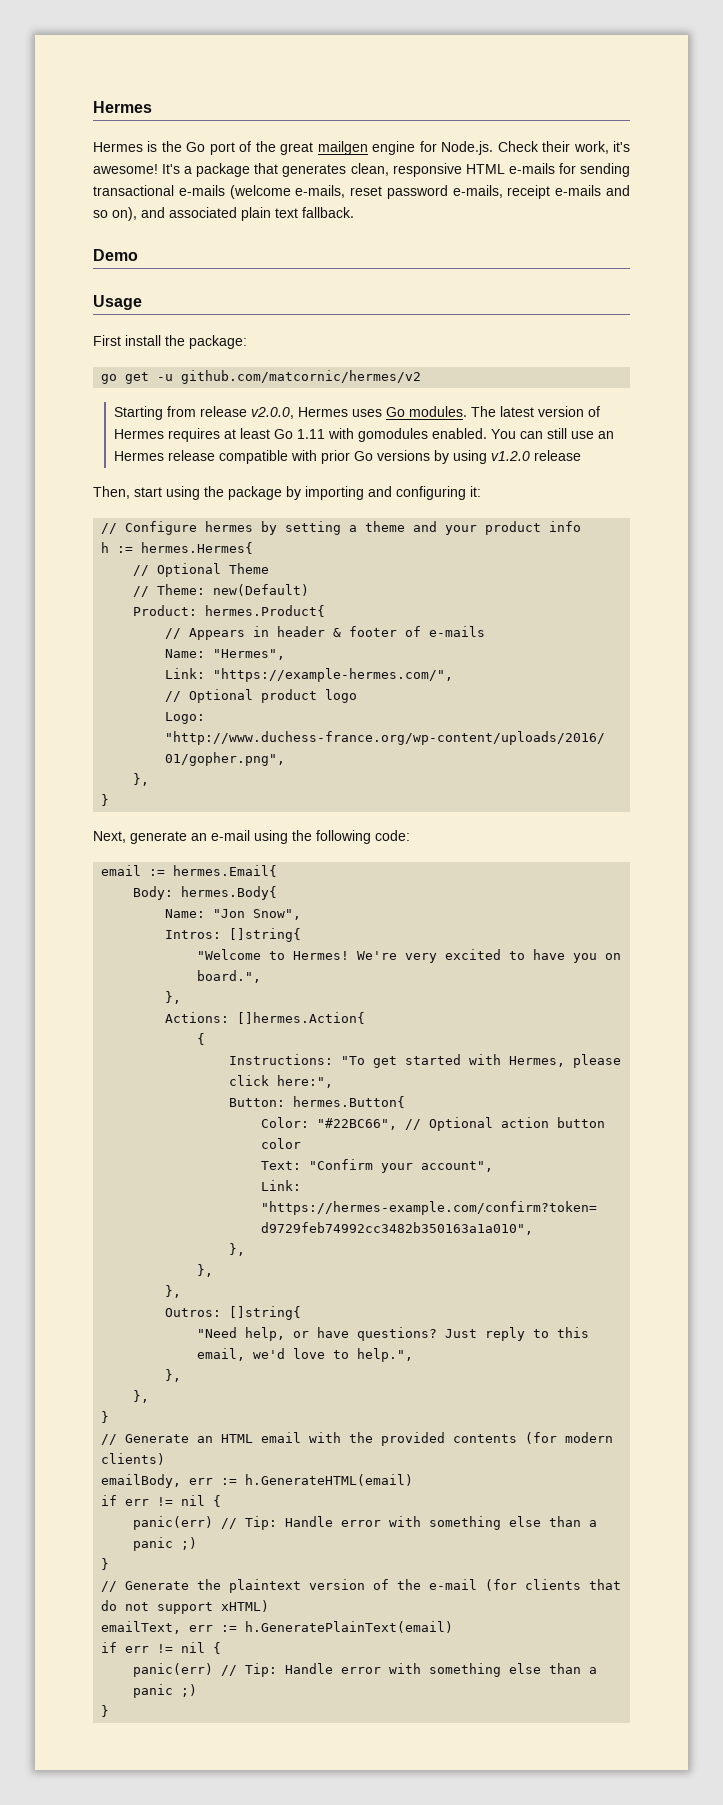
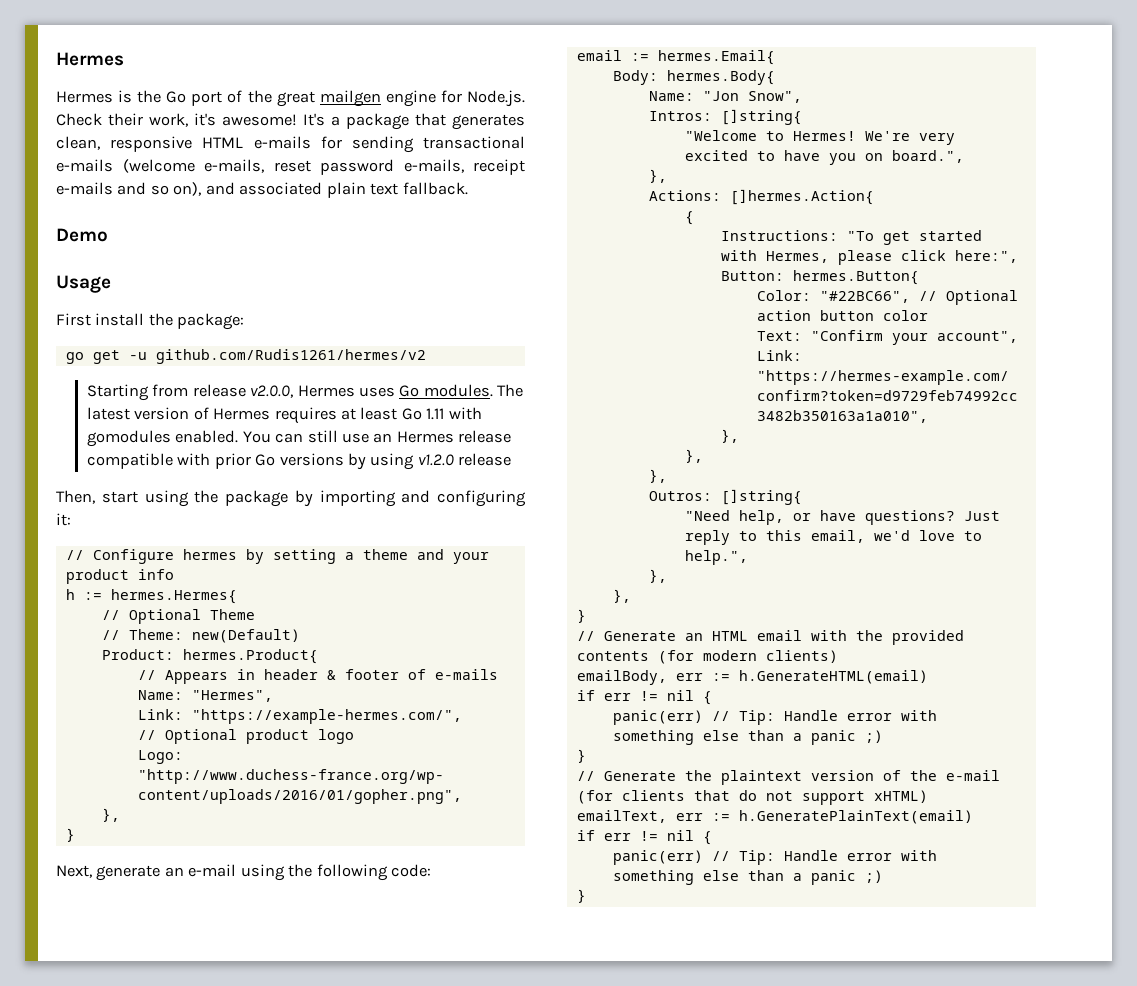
[181,370,422,384] github.com/matcornic/hermes/v2 -> [155,349,426,364] github.com/Rudis1261/hermes/v2

